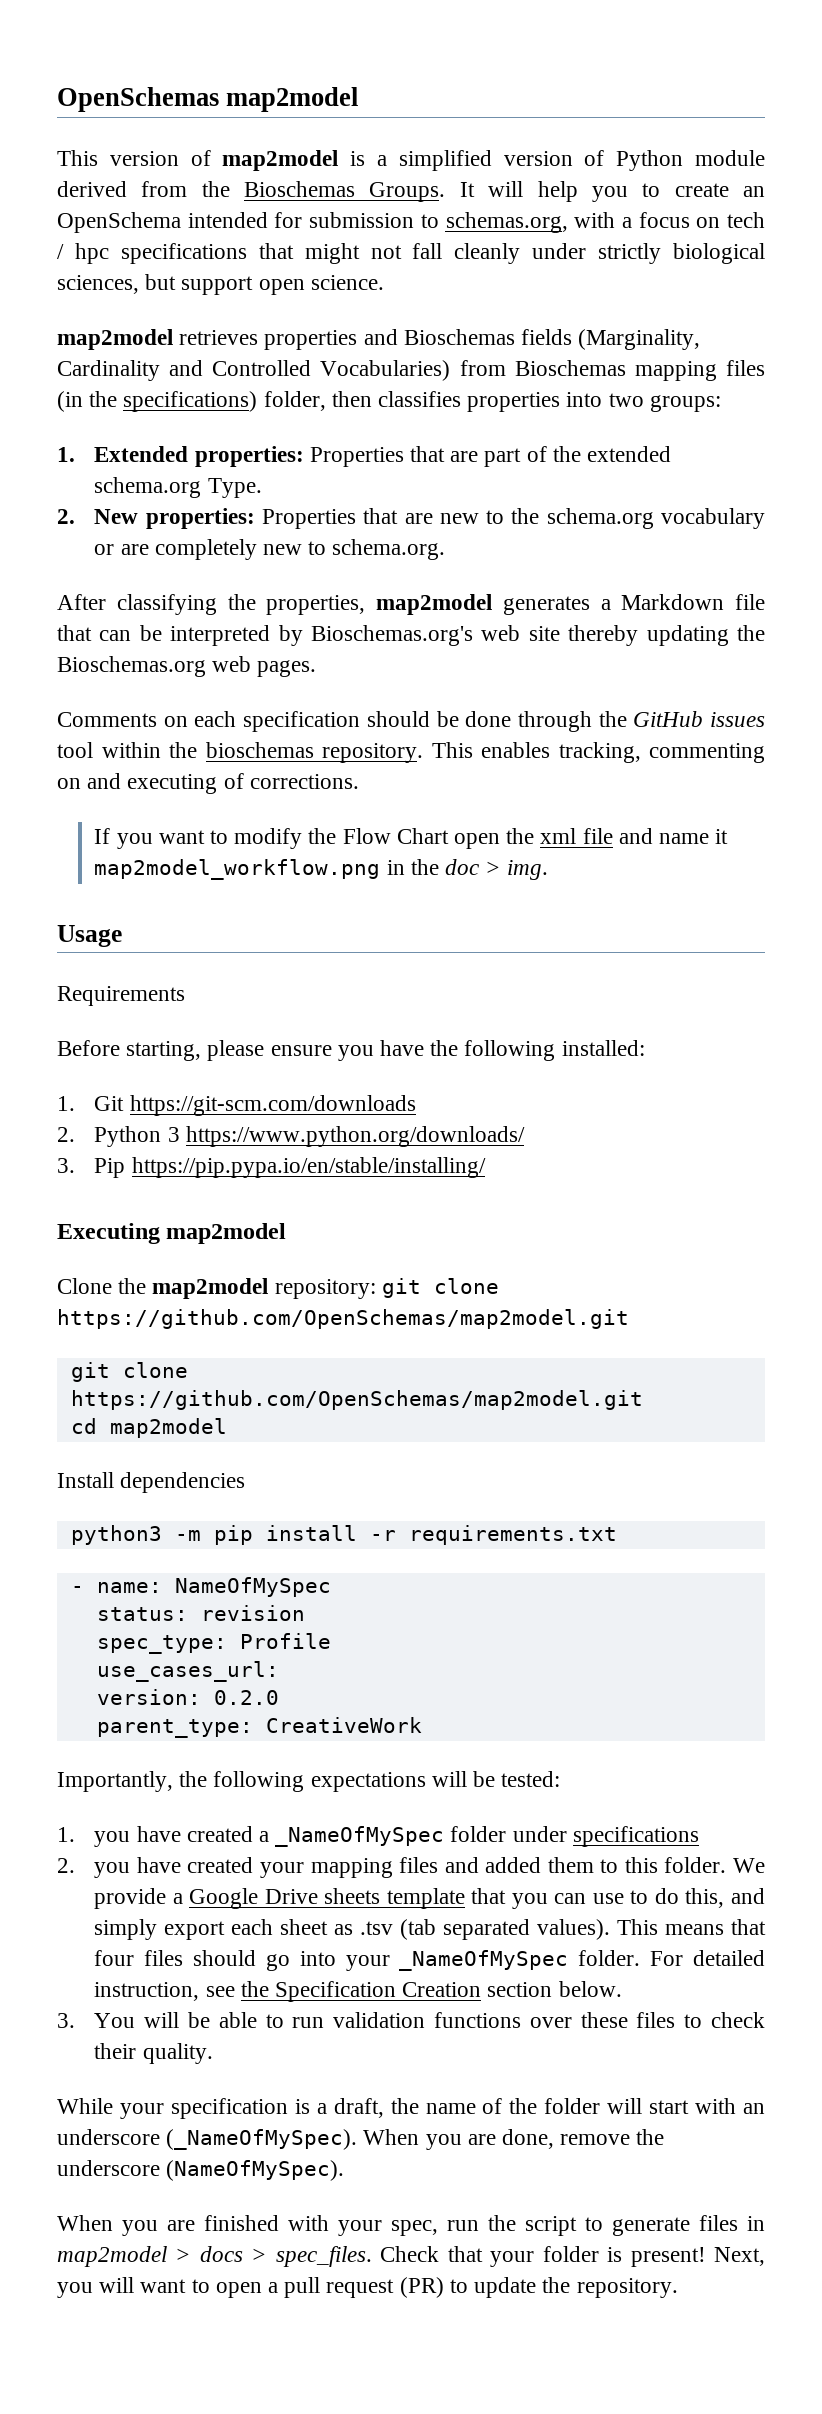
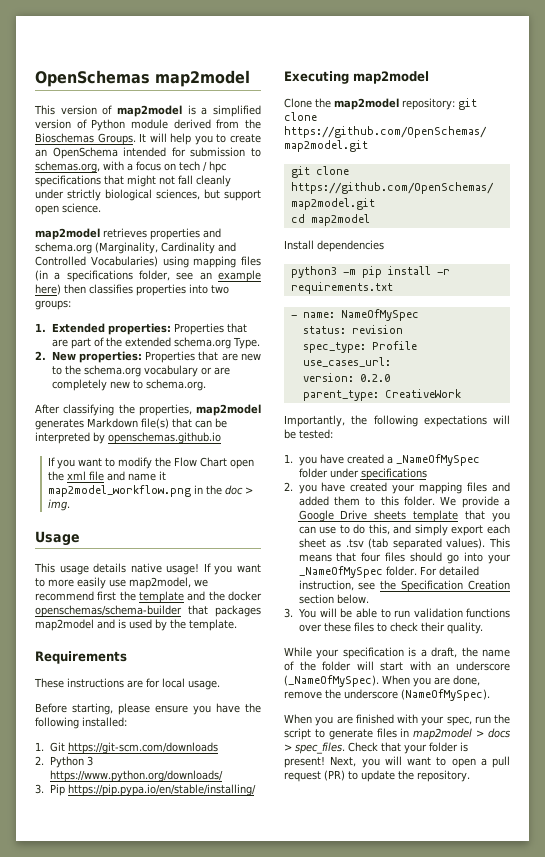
[403,329,573,345] Bioschemas fields -> [35,242,92,254] schema.org
[459,360,626,376] from Bioschemas -> [162,256,189,268] using
[89,391,326,412] the specifications) folder, -> [54,270,261,282] [35,284,61,295] a specifications folder, see an example here)
[600,594,765,610] a Markdown file -> [87,418,169,429] Markdown file(s)
[311,625,765,646] [57,656,317,677] [57,711,765,732] [57,742,765,763] [57,773,359,794] Bioschemas.org's web site thereby updating the Bioschemas.org web pages. // Comments on each specification should be done through the GitHub issues tool within the bioschemas repository. This enables tracking, commenting on and executing of corrections. -> [108,432,221,444] openschemas.github.io
[57,986,185,1006] Requirements -> [34,563,261,575] [35,577,208,589] [35,591,262,603] [35,605,261,617] [35,619,237,631] [35,651,127,664] [34,678,220,690] This usage details native usage! If you want to more easily use map2model, we recommend first the template and the docker openschemas/schema-builder that packages map2model and is used by the template. // Requirements // These instructions are for local usage.

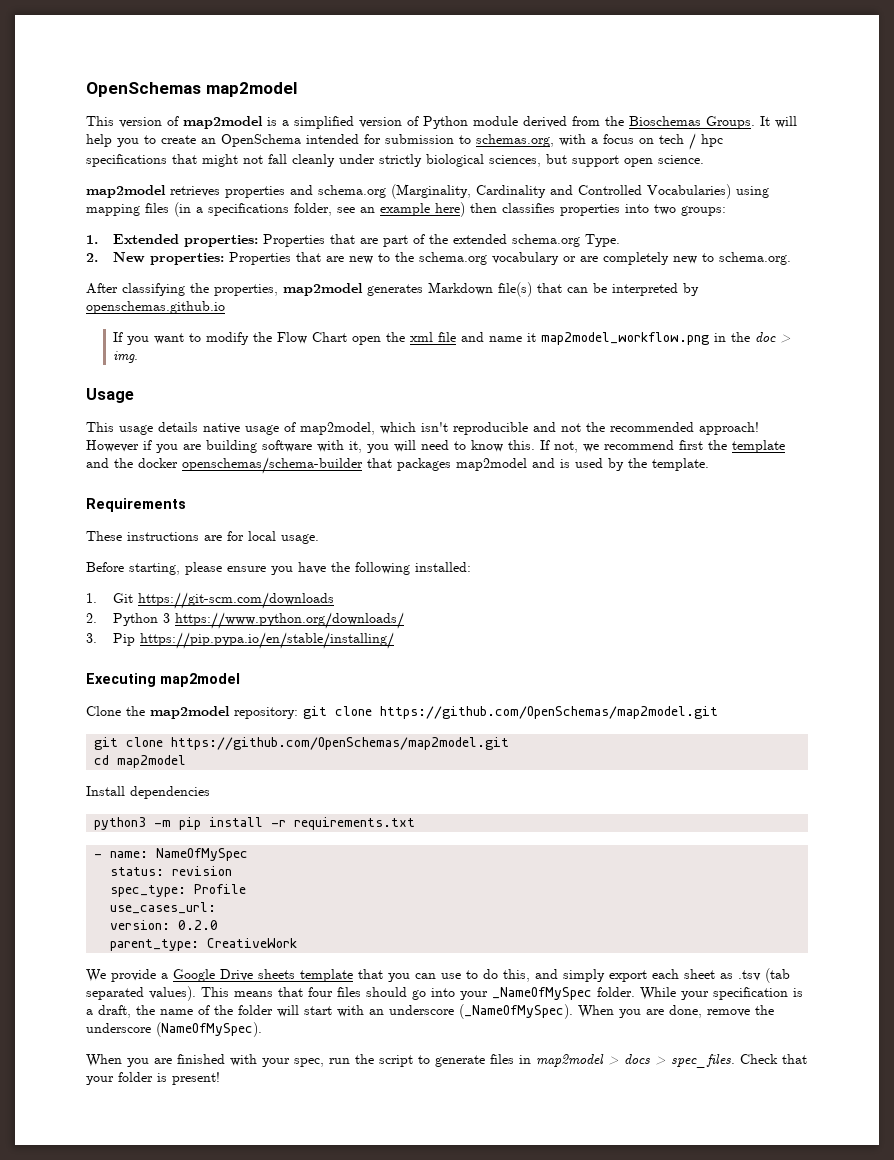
[166,563,261,575] [35,577,191,589] usage! If you want to more easily use map2model, -> [245,422,759,435] [86,440,578,453] usage of map2model, which isn't reproducible and not the recommended approach! However if you are building software with it, you will need to know this. If not,
[284,415,510,427] [284,429,333,439] [284,454,480,466] [298,468,427,480] [284,482,510,494] [298,496,435,506] Importantly, the following expectations will be tested: // 1. you have created a _NameOfMySpec folder under specifications // 2. you have created your mapping files and added them to this folder. -> (298, 943) none
[419,566,479,576] [298,580,510,592] [298,594,369,604] [284,608,510,618] [298,622,484,634] For detailed instruction, see the Specification Creation section below. // 3. You will be able to run validation functions over these files to check their quality. // -> (635, 992) none
[330,756,510,768] [284,770,470,782] Next, you will want to open a pull request (PR) to update the repository. -> (220, 1078) none

